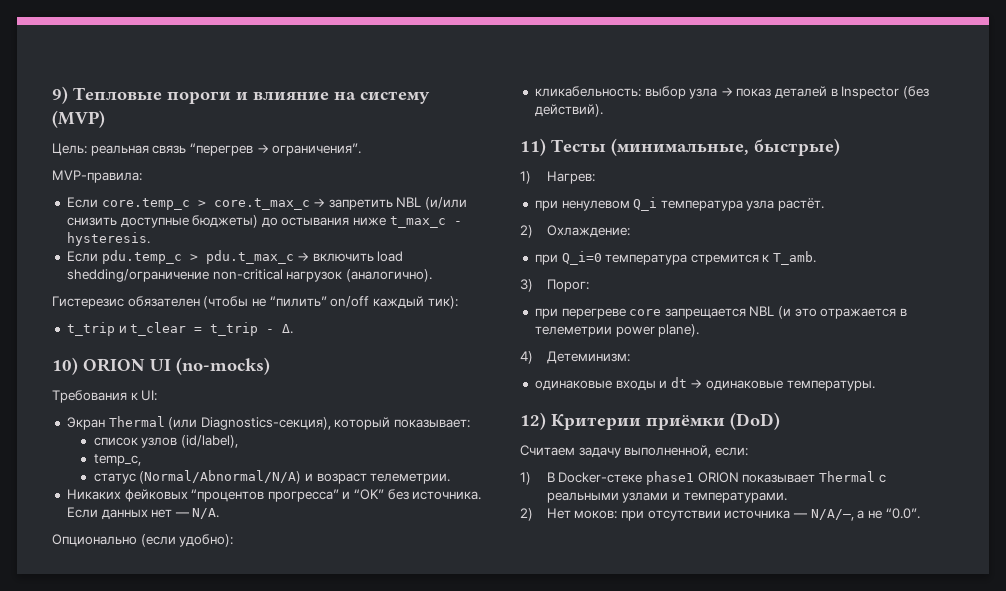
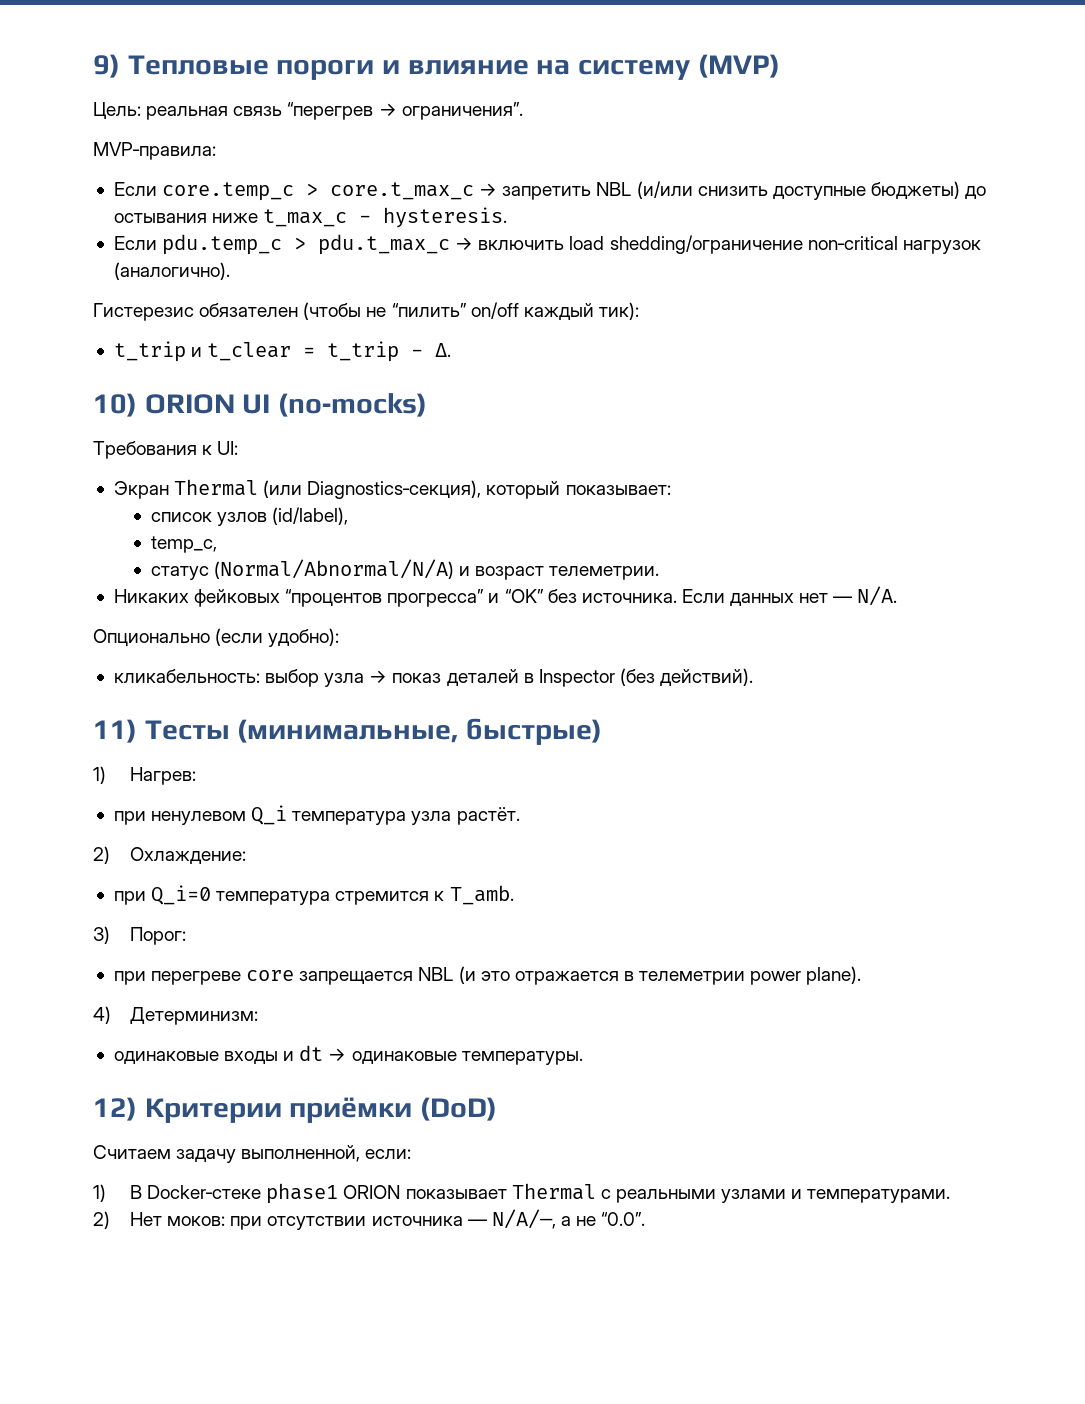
[546,351,630,364] Детеминизм: -> [130,1007,259,1025] Детерминизм:

